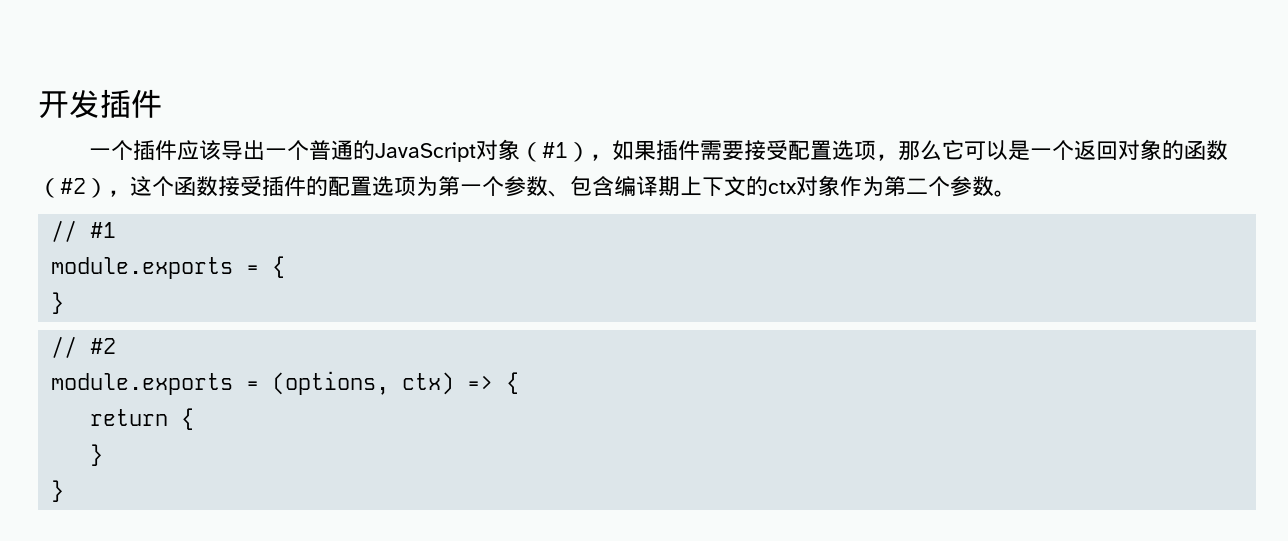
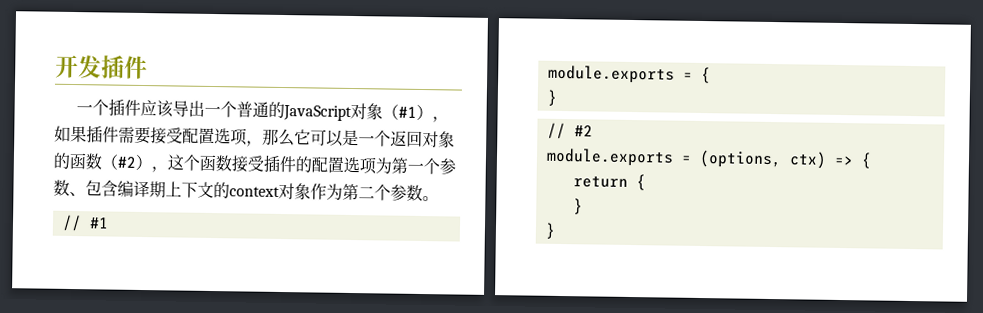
[768,180,797,194] ctx -> [229,186,280,197] context

